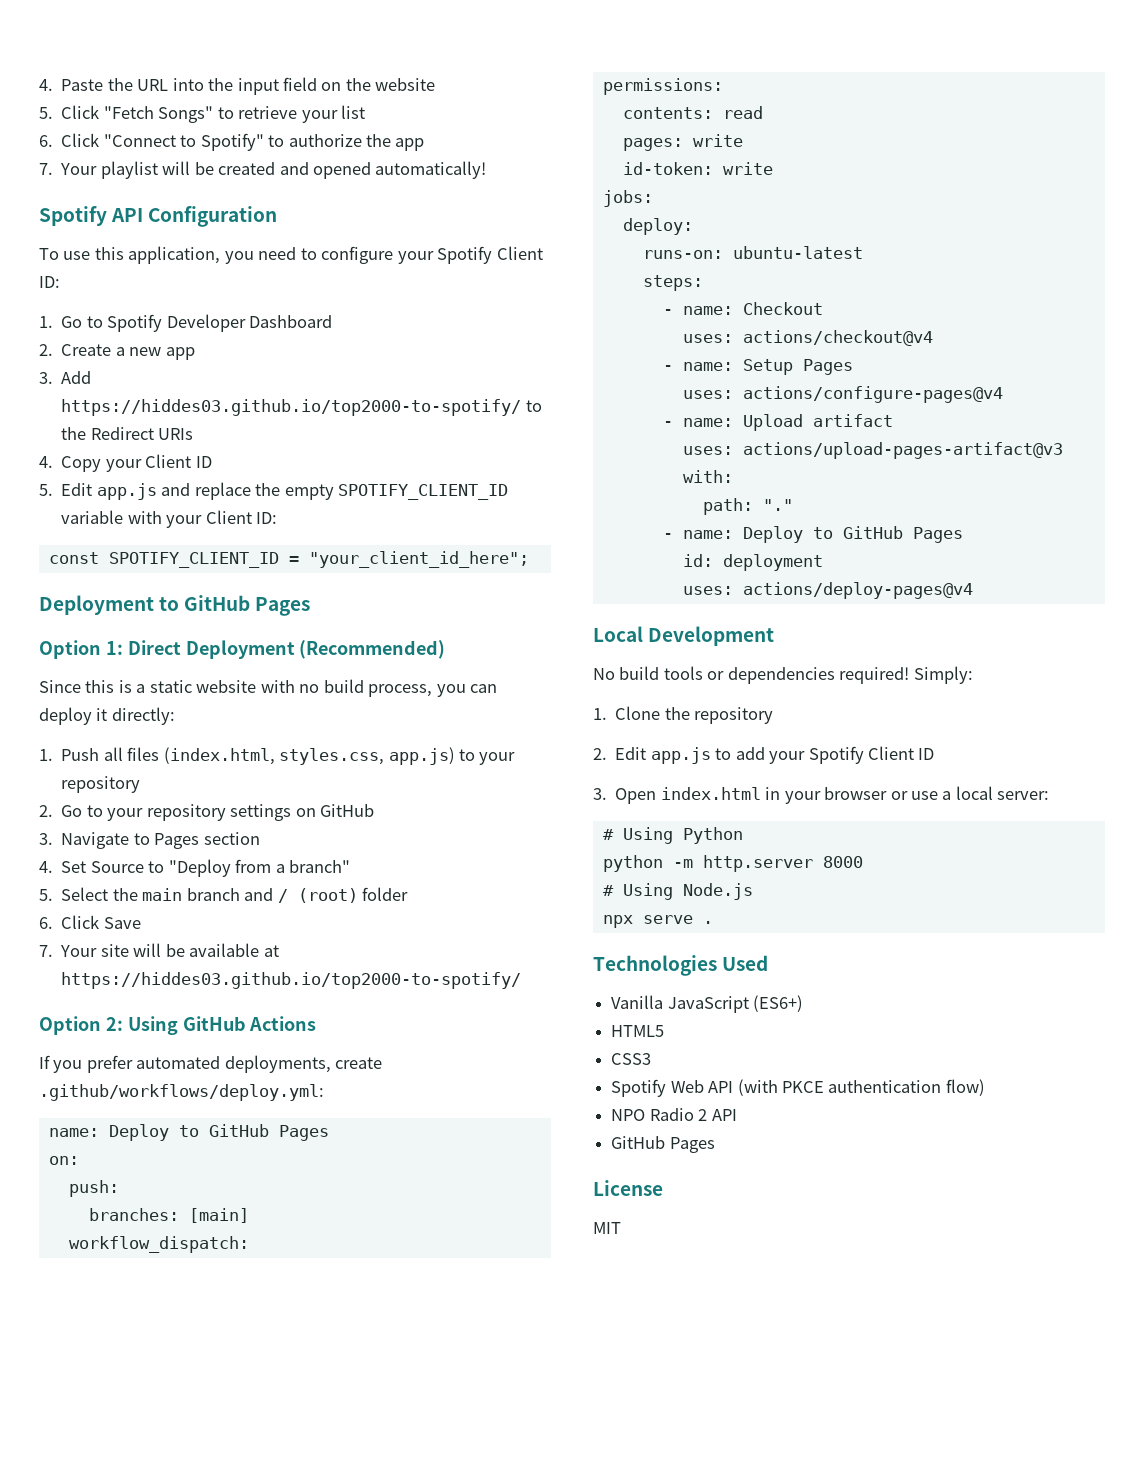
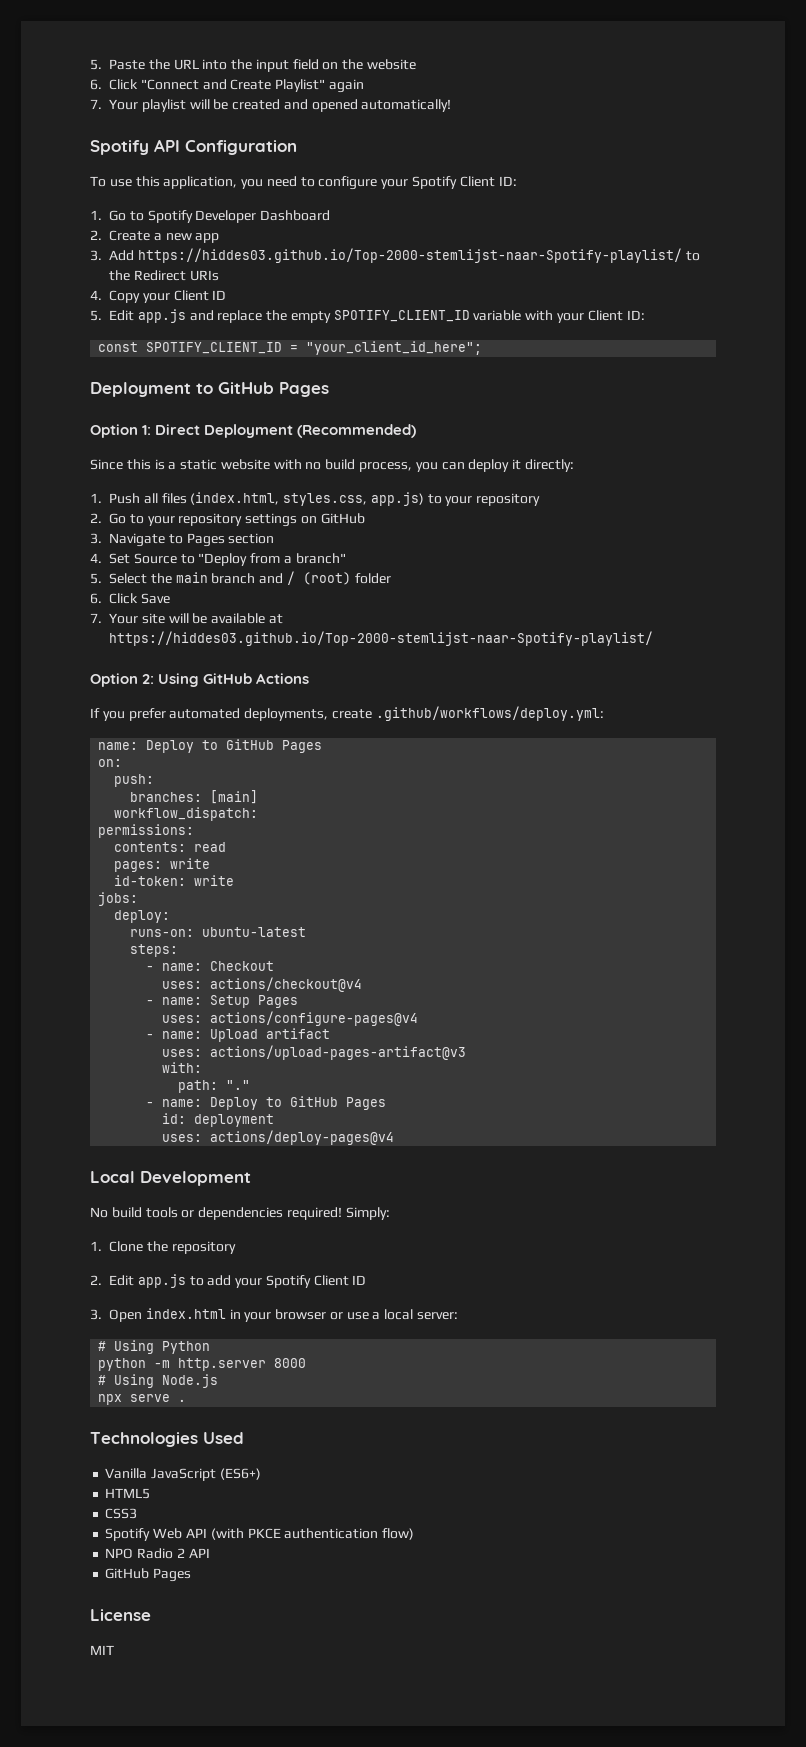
[39,79,53,91] 4. -> [90,59,102,70] 5.
[39,105,365,123] [39,133,425,151] 5. Click "Fetch Songs" to retrieve your list // 6. Click "Connect to Spotify" to authorize the app -> [90,79,364,93] 6. Click "Connect and Create Playlist" again
[61,399,522,416] https://hiddes03.github.io/top2000-to-spotify/ -> [137,248,682,263] https://hiddes03.github.io/Top-2000-stemlijst-naar-Spotify-playlist/
[61,972,522,989] https://hiddes03.github.io/top2000-to-spotify/ -> [109,631,653,646] https://hiddes03.github.io/Top-2000-stemlijst-naar-Spotify-playlist/

